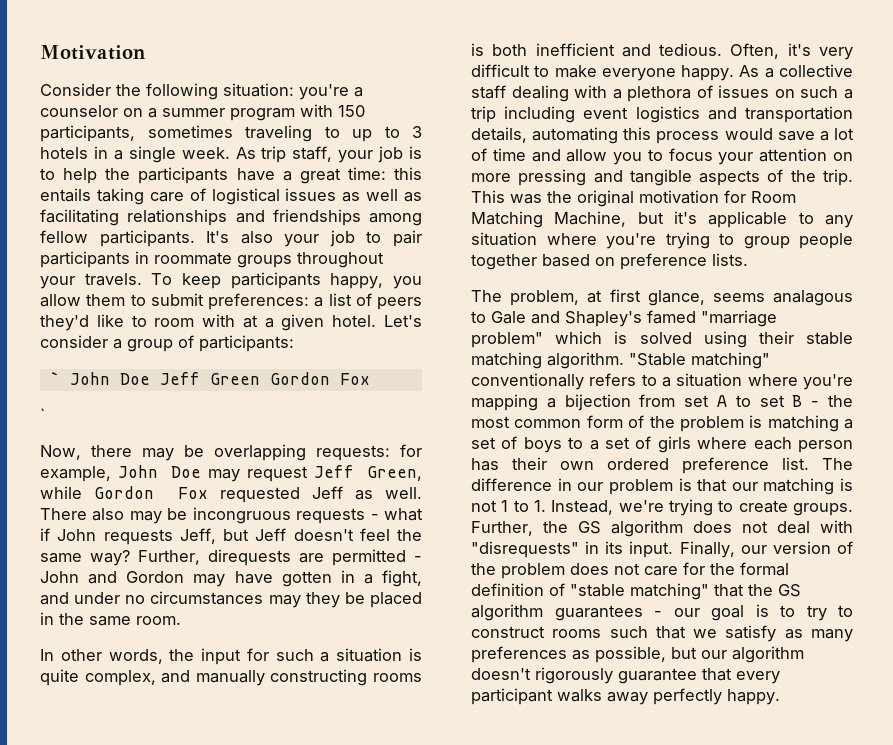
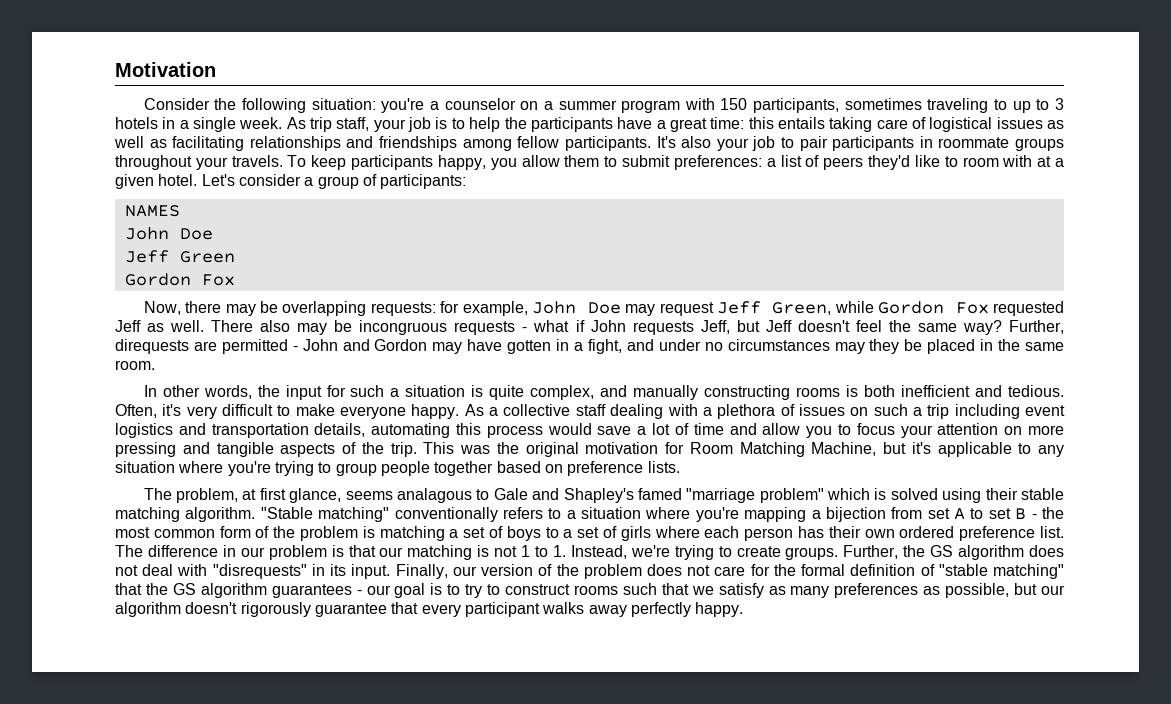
[49,372,150,385] ` John Doe -> [124,205,180,217] [124,227,213,240] NAMES // John Doe //
[269,372,370,385] [40,408,45,421] Gordon Fox // ` -> [124,273,235,286] // Gordon Fox

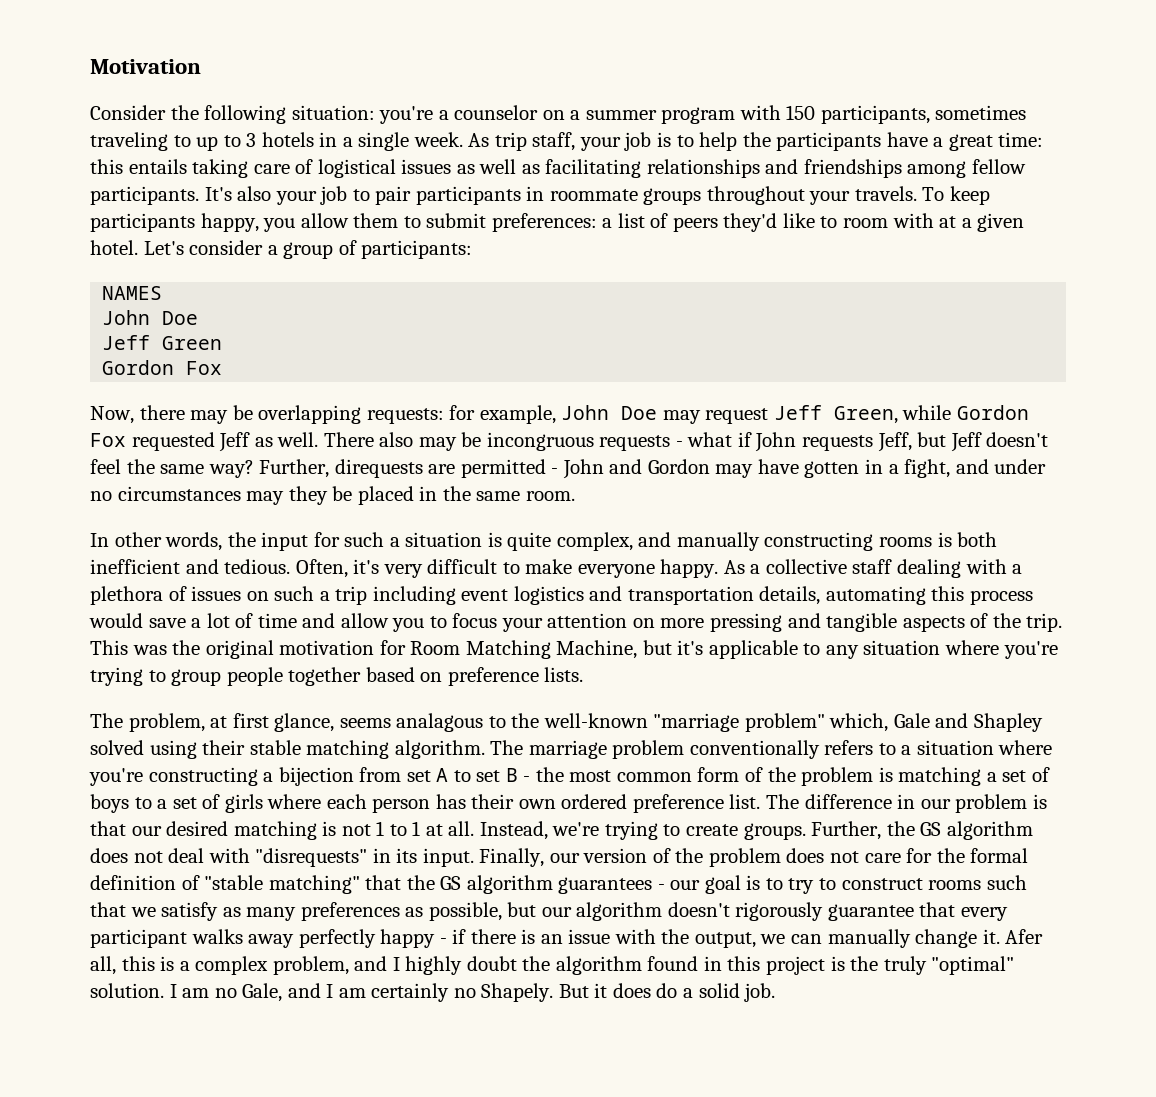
[493,488,887,503] Gale and Shapley's famed "marriage problem" which is -> [511,713,1044,732] the well-known "marriage problem" which, Gale and Shapley
[260,507,390,522] "Stable matching" -> [490,740,685,759] The marriage problem
[744,507,807,522] mapping -> [148,767,258,786] constructing
(404, 552) none -> [166,821,229,836] desired
[552,545,566,557] 1. -> [412,821,475,836] 1 at all.
[695,602,744,617] happy. -> [380,929,1044,948] [90,956,1015,975] [90,983,776,1002] happy - if there is an issue with the output, we can manually change it. Afer all, this is a complex problem, and I highly doubt the algorithm found in this project is the truly "optimal" solution. I am no Gale, and I am certainly no Shapely. But it does do a solid job.

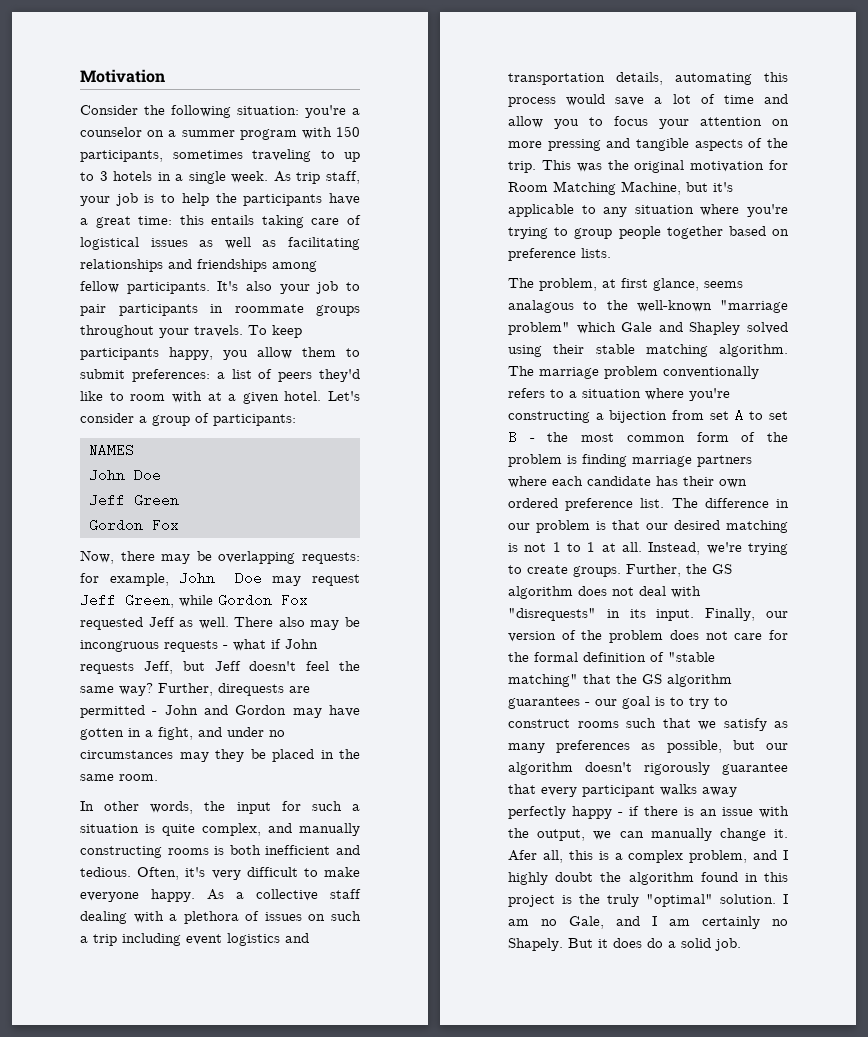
[829,713,889,732] which, -> [576,322,616,334] which
[898,767,1050,786] [90,794,263,813] matching a set of boys to a set of girls -> [582,454,752,467] finding marriage partners
[372,798,431,813] person -> [587,476,651,486] candidate

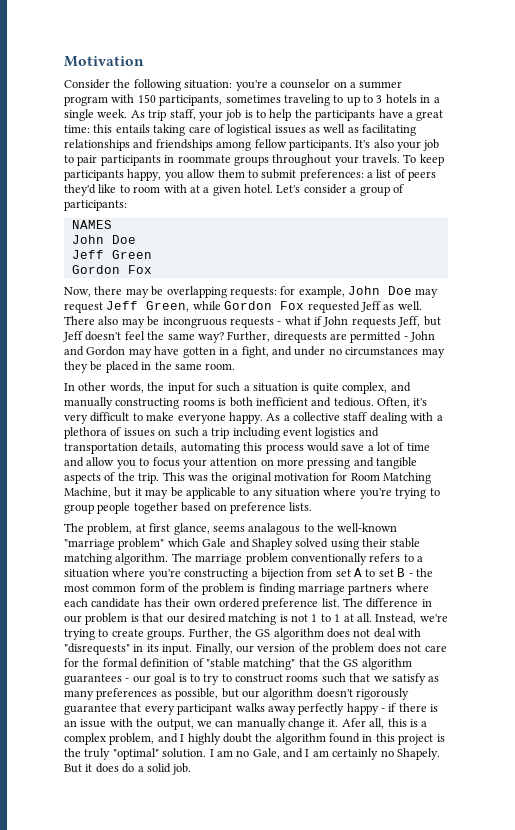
[713,182,733,192] it's -> [134,487,183,499] it may be

